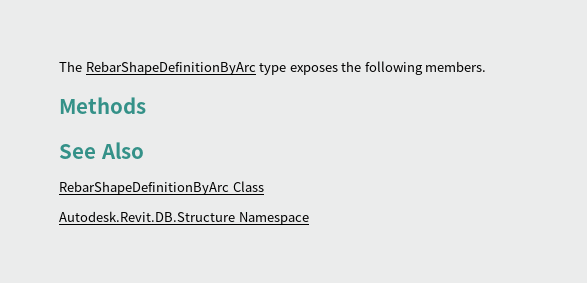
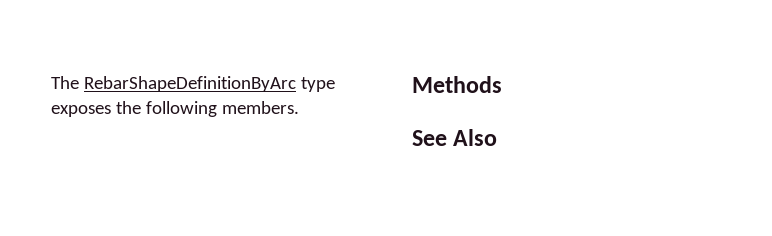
[59,181,264,195] [59,211,309,225] // RebarShapeDefinitionByArc Class // Autodesk.Revit.DB.Structure Namespace -> (498, 137) none

